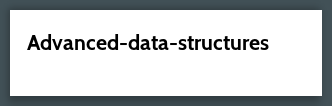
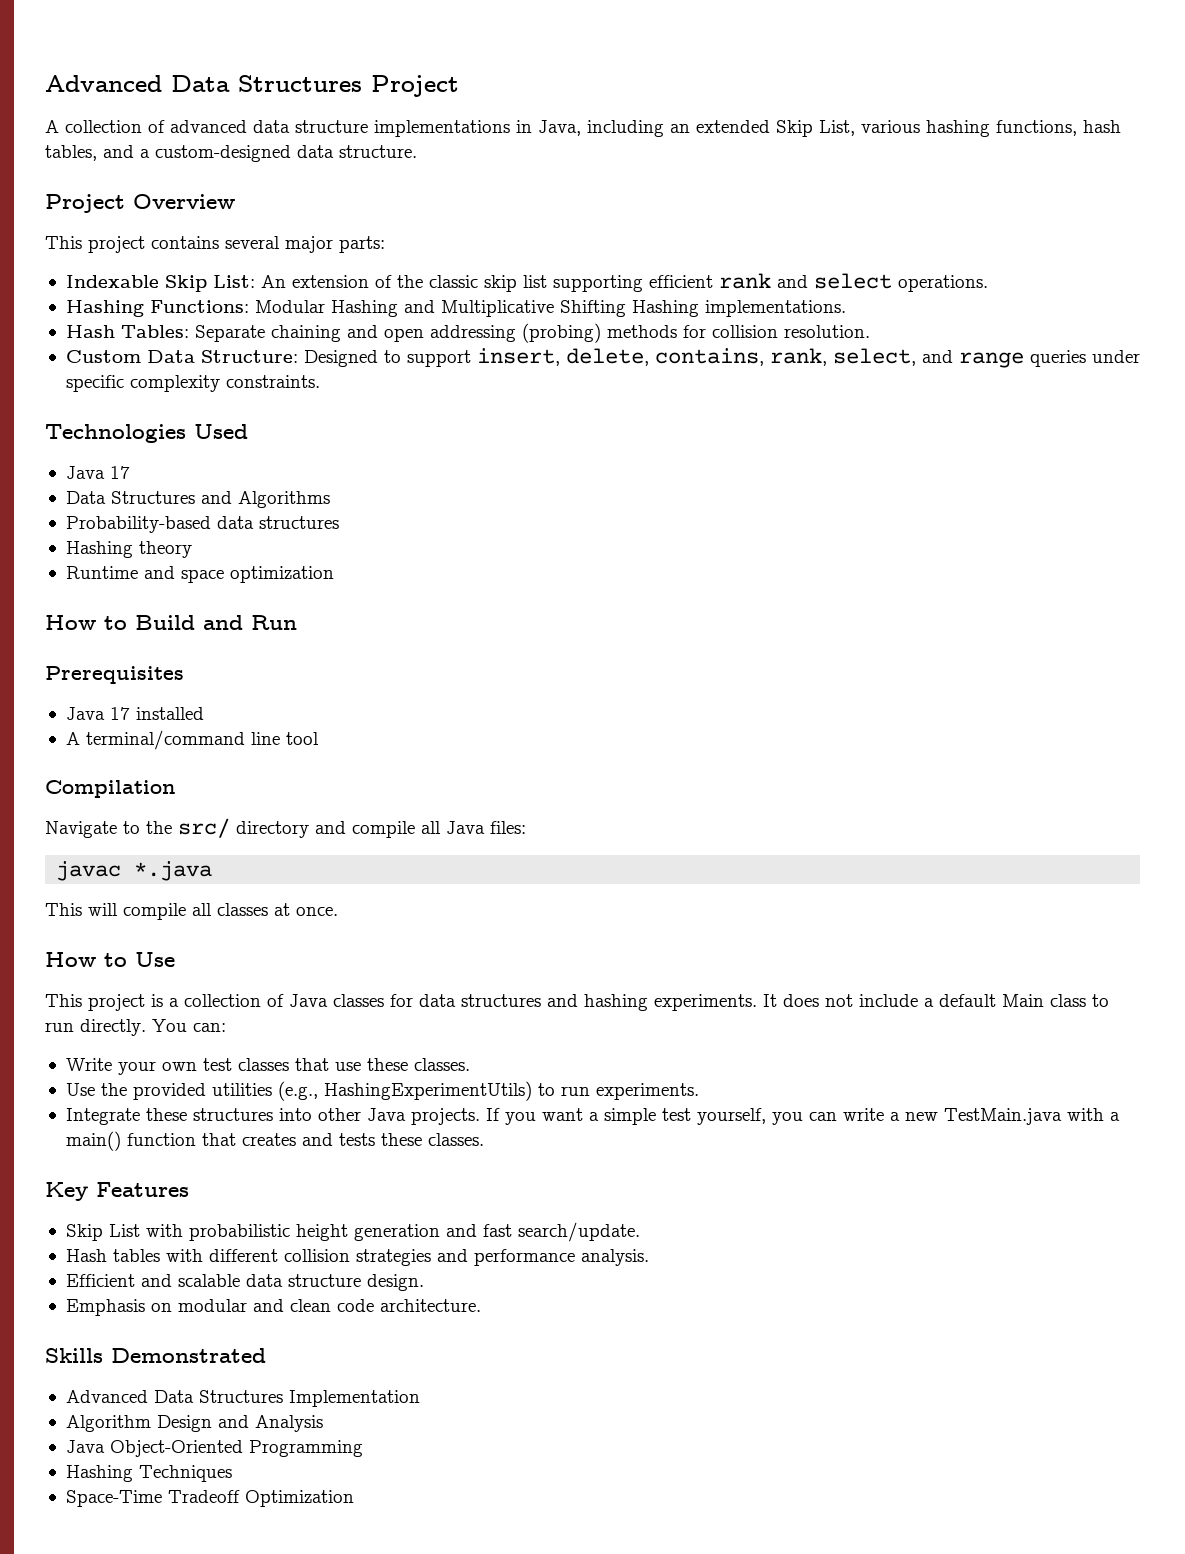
[27,34,269,50] Advanced-data-structures -> [45,75,459,97] [45,120,1121,137] [45,145,417,162] [45,194,235,213] [45,236,385,253] [65,273,988,292] [65,300,846,317] [65,323,870,343] [65,348,1140,368] [65,375,320,392] [45,424,248,443] [65,466,130,479] [65,491,330,508] [65,516,339,533] [65,541,192,558] [65,566,334,583] [45,615,297,630] [45,666,184,684] [65,707,204,720] [65,730,319,750] [45,780,176,798] [45,818,526,838] [56,861,213,881] [45,903,338,920] [45,952,175,967] [45,994,1109,1011] [45,1019,226,1036] [65,1058,470,1075] [65,1081,699,1101] [65,1108,1120,1125] [65,1131,484,1151] [45,1182,189,1201] [65,1222,640,1242] [65,1249,649,1266] [65,1274,424,1291] [65,1299,481,1316] [45,1348,266,1363] [65,1390,420,1407] [65,1415,323,1432] [65,1440,363,1457] [65,1465,232,1482] [65,1490,354,1507] Advanced Data Structures Project // A collection of advanced data structure implementations in Java, including an extended Skip List, various hashing functions, hash tables, and a custom-designed data structure. // Project Overview // This project contains several major parts: // Indexable Skip List: An extension of the classic skip list supporting efficient rank and select operations. // Hashing Functions: Modular Hashing and Multiplicative Shifting Hashing implementations. // Hash Tables: Separate chaining and open addressing (probing) methods for collision resolution. // Custom Data Structure: Designed to support insert, delete, contains, rank, select, and range queries under specific complexity constraints. // Technologies Used // Java 17 // Data Structures and Algorithms // Probability-based data structures // Hashing theory // Runtime and space optimization // How to Build and Run // Prerequisites // Java 17 installed // A terminal/command line tool // Compilation // Navigate to the src/ directory and compile all Java files: // javac *.java // This will compile all classes at once. // How to Use // This project is a collection of Java classes for data structures and hashing experiments. It does not include a default Main class to run directly. You can: // Write your own test classes that use these classes. // Use the provided utilities (e.g., HashingExperimentUtils) to run experiments. // Integrate these structures into other Java projects. If you want a simple test yourself, you can write a new TestMain.java with a main() function that creates and tests these classes. // Key Features // Skip List with probabilistic height generation and fast search/update. // Hash tables with different collision strategies and performance analysis. // Efficient and scalable data structure design. // Emphasis on modular and clean code architecture. // Skills Demonstrated // Advanced Data Structures Implementation // Algorithm Design and Analysis // Java Object-Oriented Programming // Hashing Techniques // Space-Time Tradeoff Optimization

